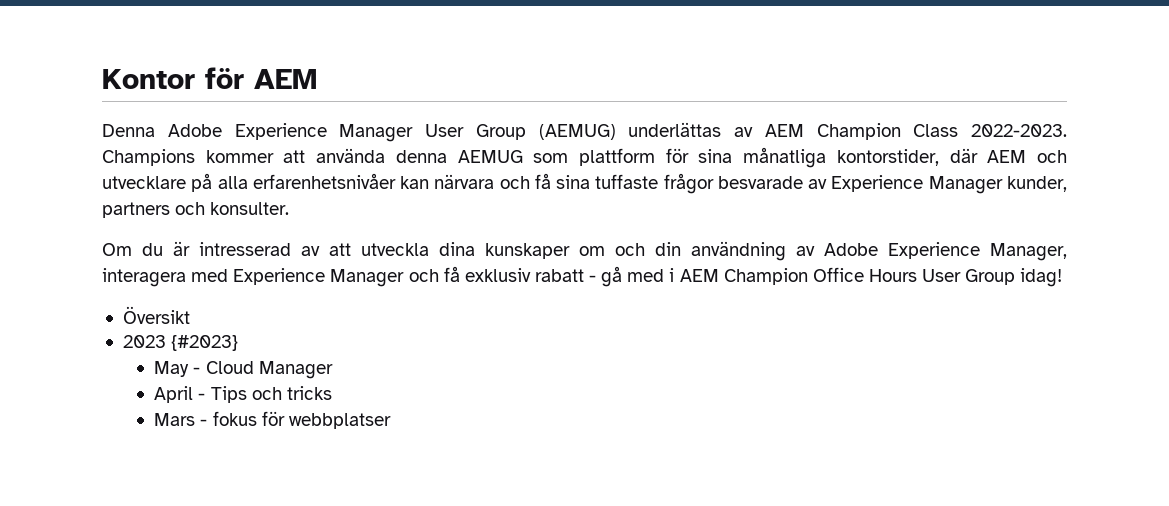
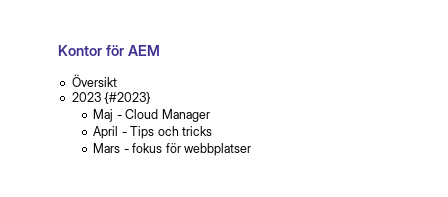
[102,122,1067,142] [102,147,1067,168] [102,173,1067,194] [102,202,290,218] [102,241,1067,261] [102,266,1063,287] // Denna Adobe Experience Manager User Group (AEMUG) underlättas av AEM Champion Class 2022-2023. Champions kommer att använda denna AEMUG som plattform för sina månatliga kontorstider, där AEM och utvecklare på alla erfarenhetsnivåer kan närvara och få sina tuffaste frågor besvarade av Experience Manager kunder, partners och konsulter. // Om du är intresserad av att utveckla dina kunskaper om och din användning av Adobe Experience Manager, interagera med Experience Manager och få exklusiv rabatt - gå med i AEM Champion Office Hours User Group idag! -> (160, 50) none
[154,361,190,377] May -> [93,109,114,122] Maj

